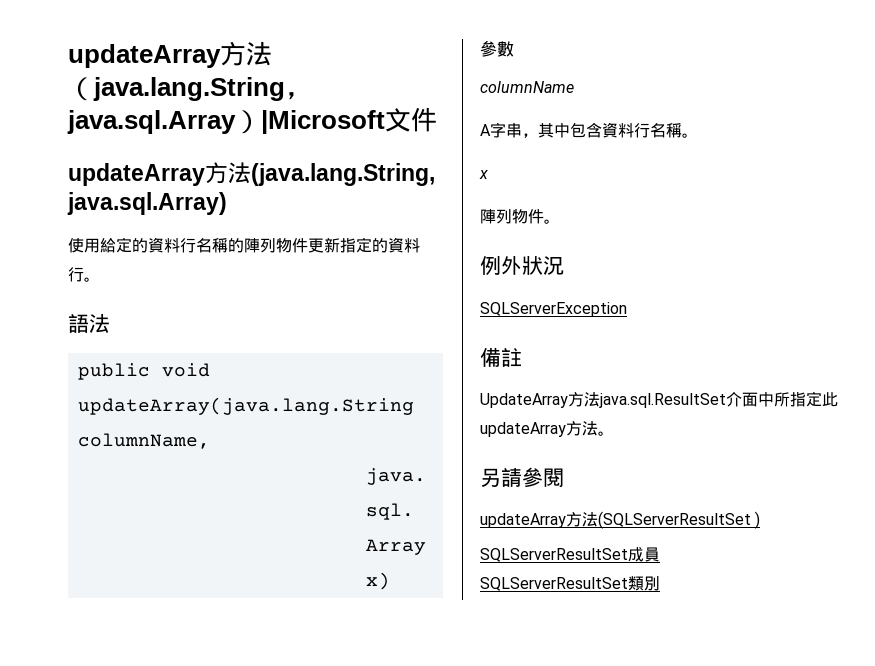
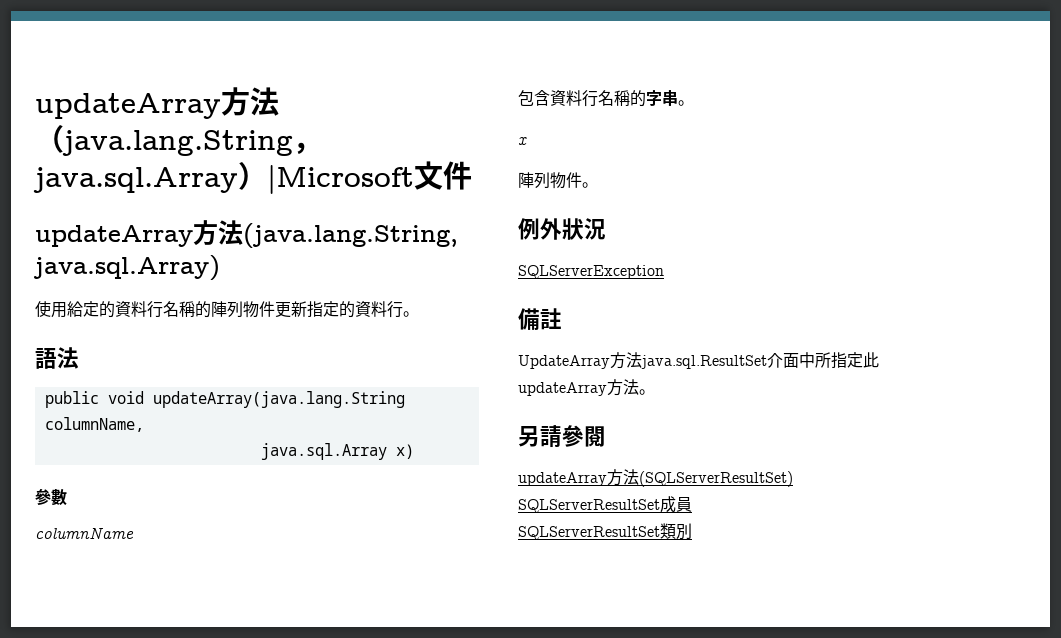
[480,122,570,138] A字串，其中 -> (134, 533) none
(682, 130) none -> [630,90,678,107] 的字串
[598,511,761,529] (SQLServerResultSet ) -> [639,471,793,487] (SQLServerResultSet)

